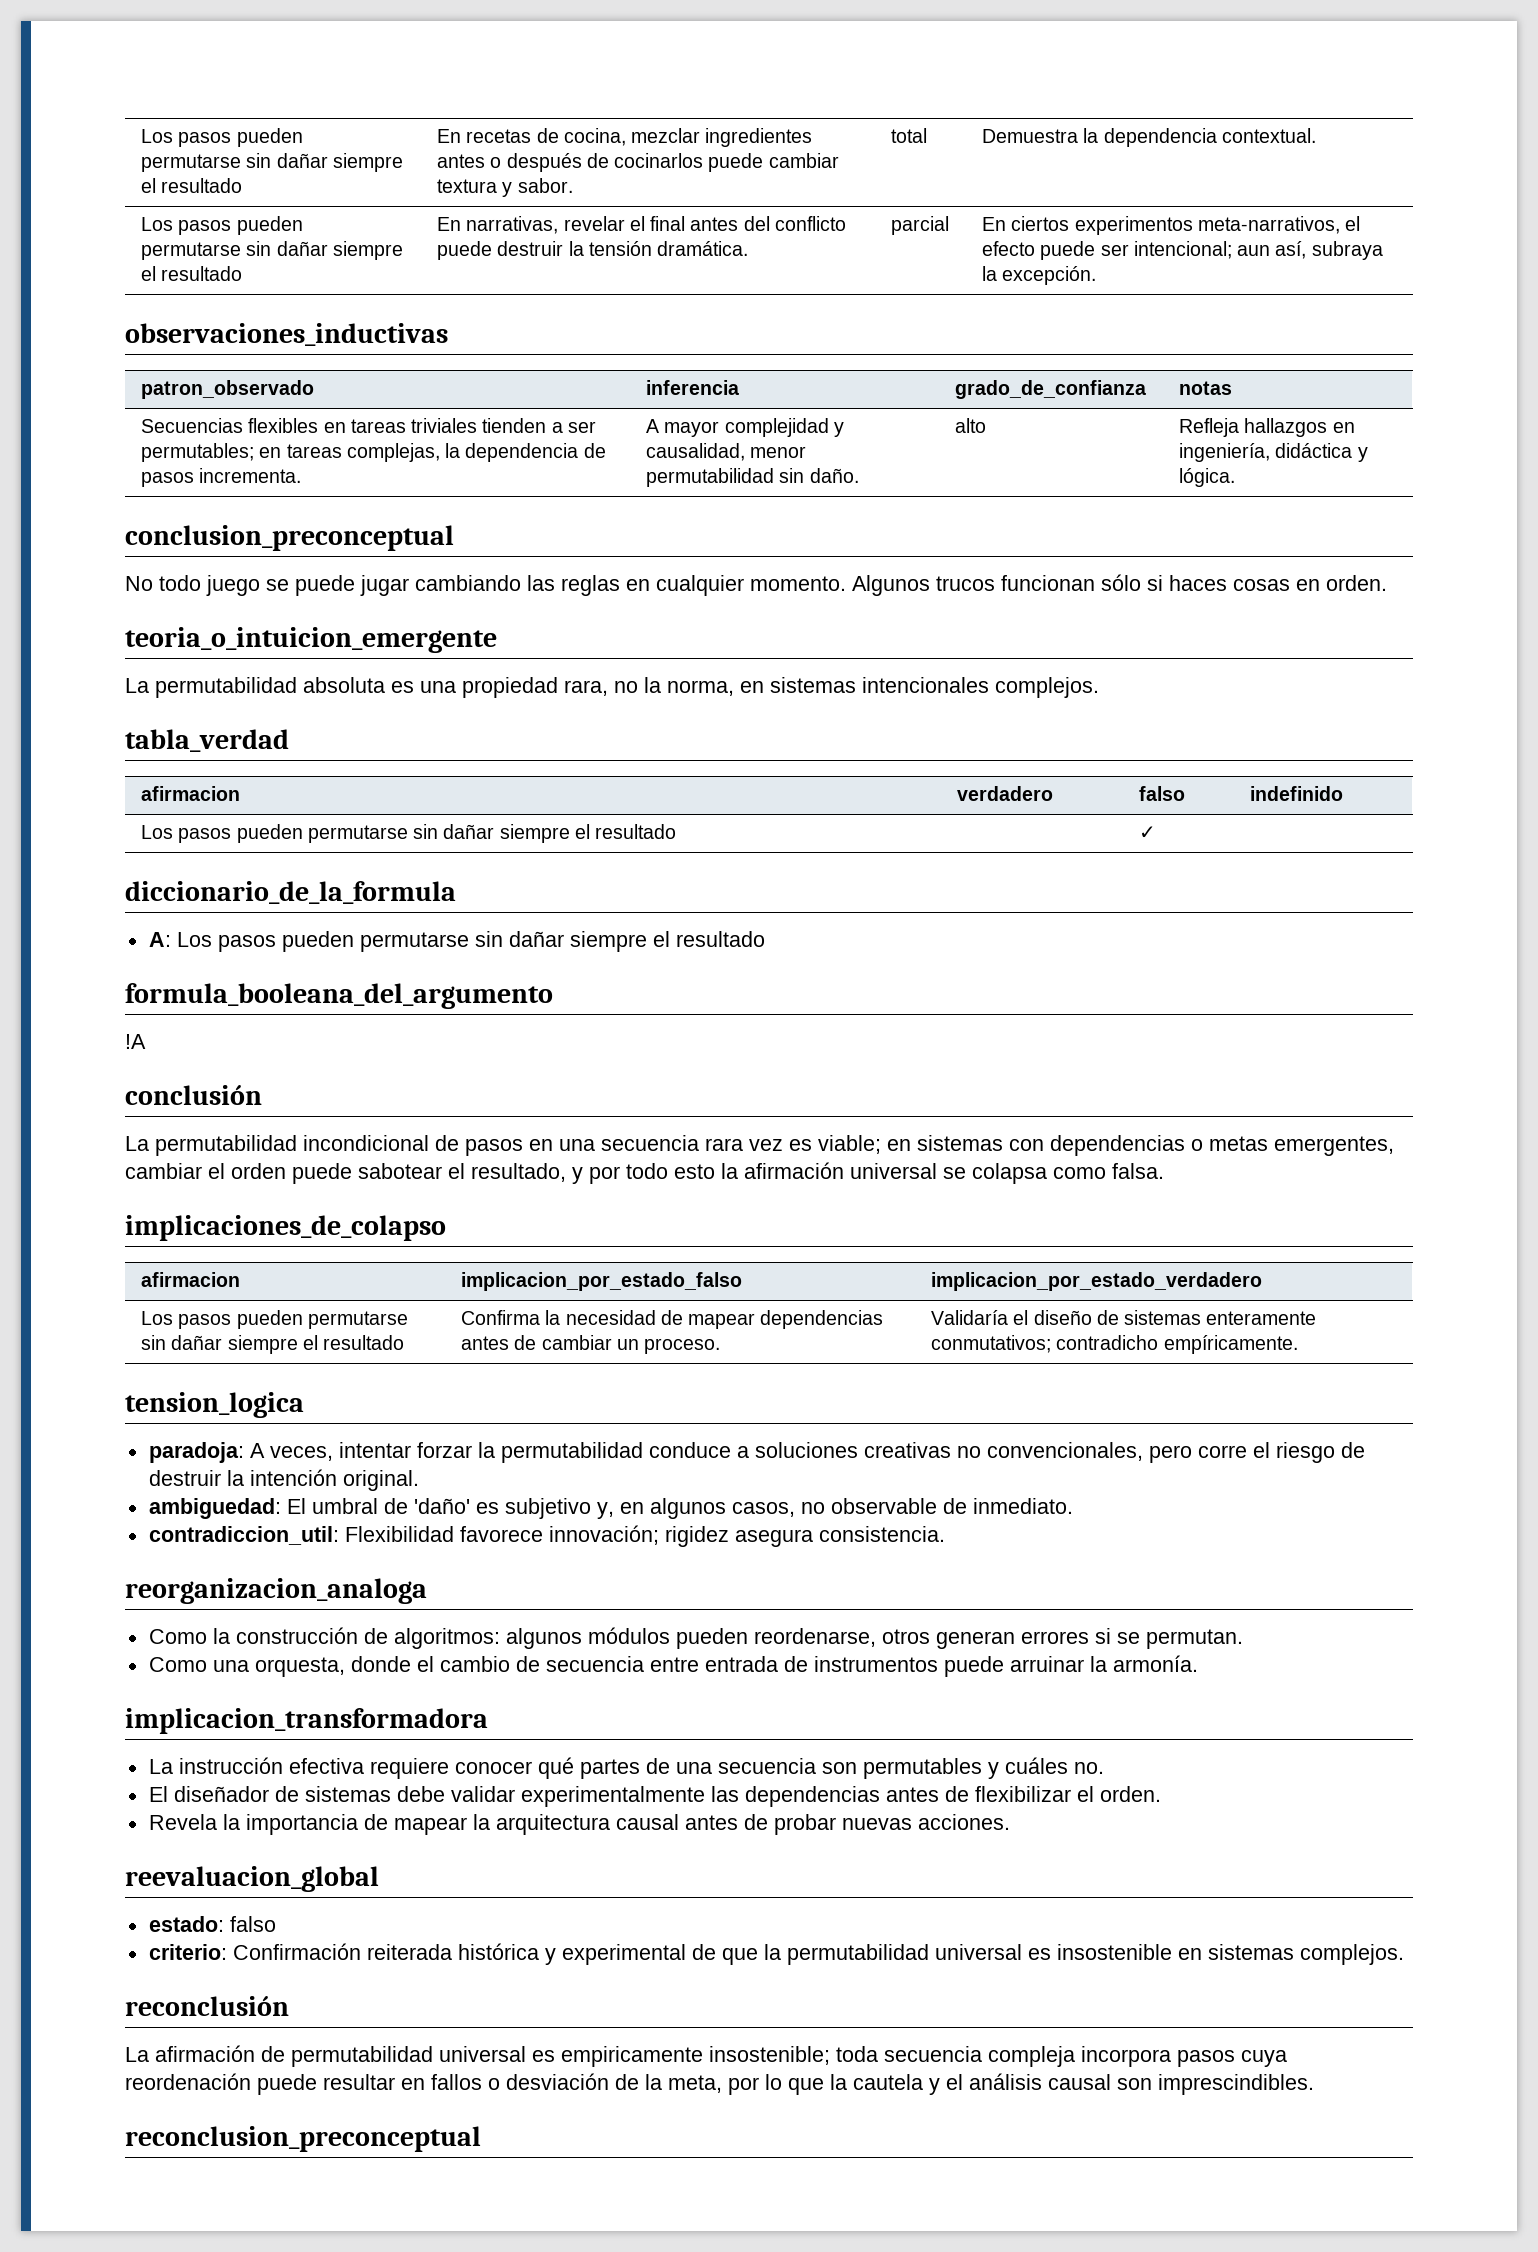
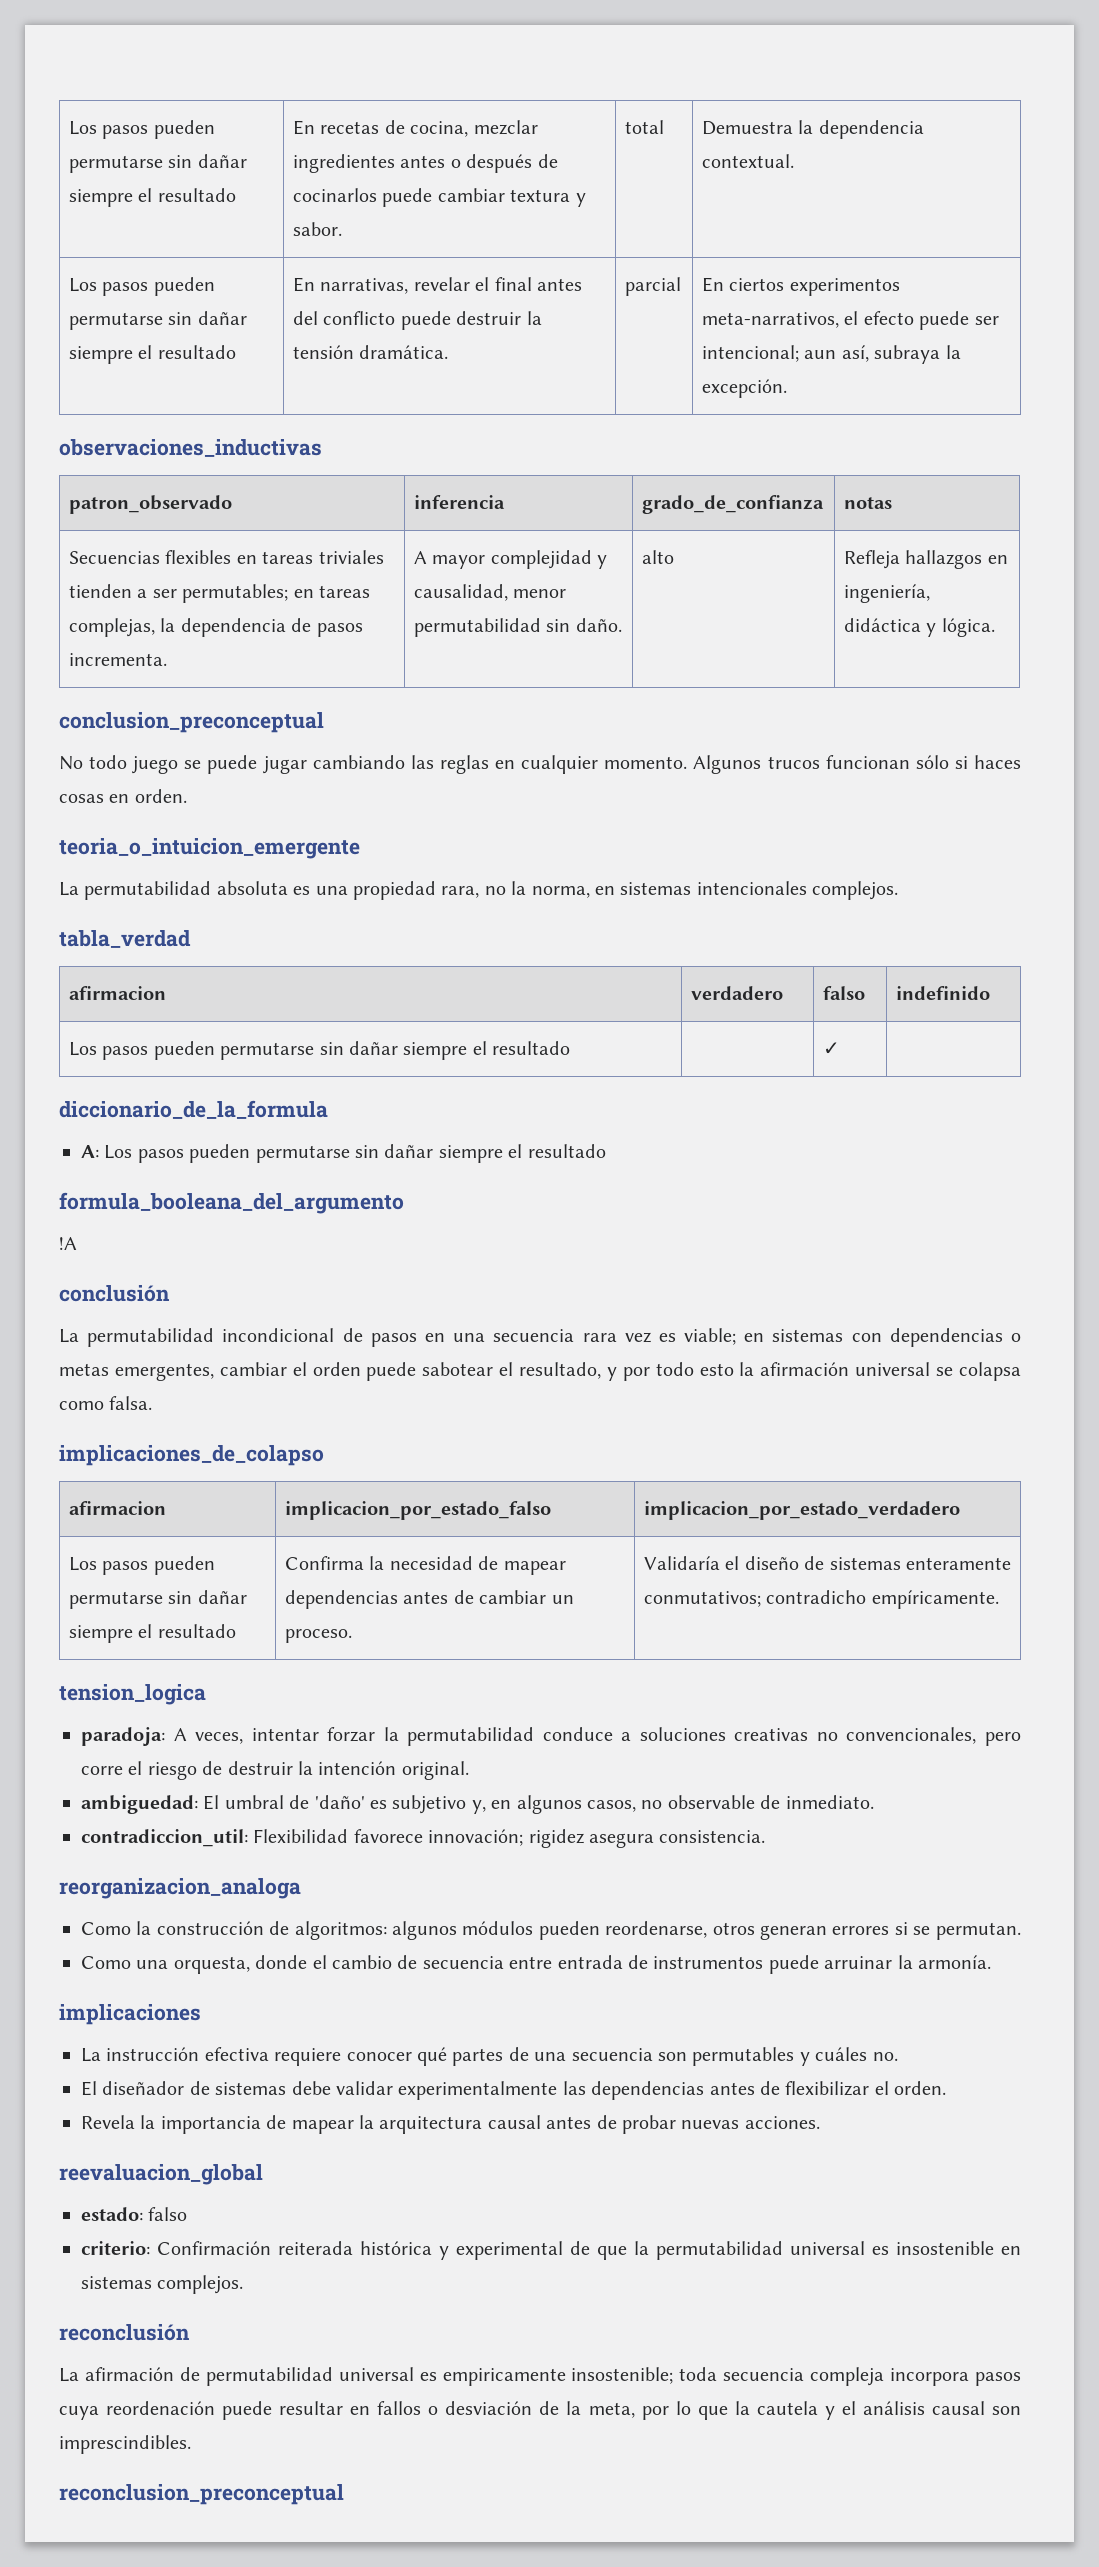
[125,1708,488,1734] implicacion_transformadora -> [59,2004,201,2025] implicaciones

